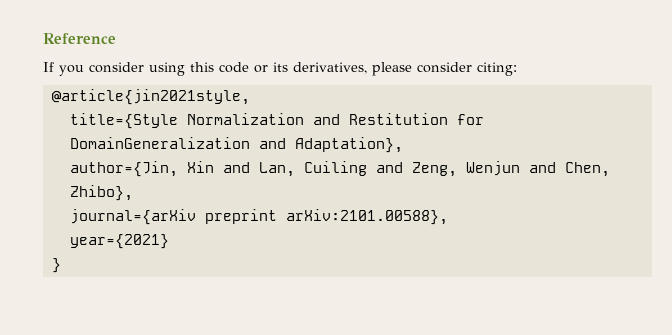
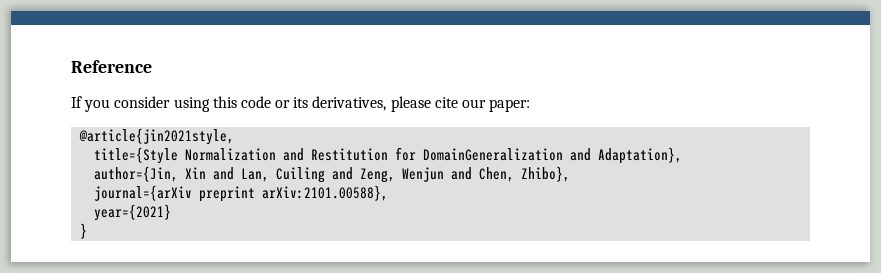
[417,62,517,76] consider citing: -> [434,97,531,112] cite our paper:

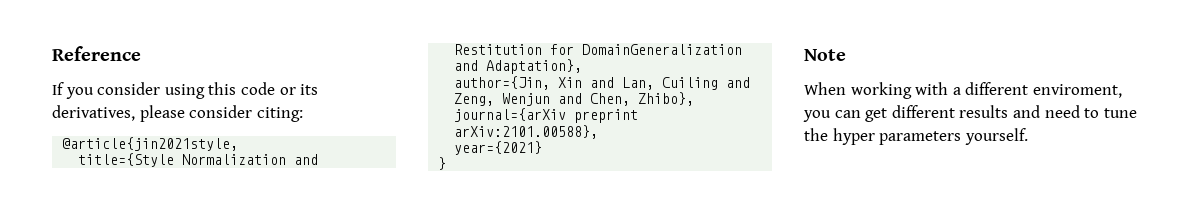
[434,97,531,112] cite our paper: -> [189,105,303,122] consider citing:
(88, 231) none -> [804,49,846,61] [804,82,1122,99] [803,105,1137,122] [804,128,1028,145] // Note // When working with a different enviroment, you can get different results and need to tune the hyper parameters yourself.

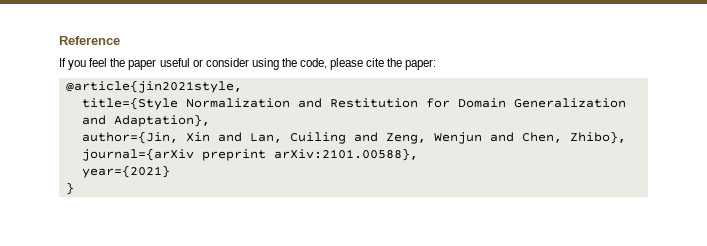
[97,82,319,99] [52,105,303,122] consider using this code or its derivatives, please consider citing: -> [89,58,437,70] feel the paper useful or consider using the code, please cite the paper:
[582,44,743,55] DomainGeneralization -> [457,98,626,108] Domain Generalization
[804,49,846,61] [804,82,1122,99] [803,105,1137,122] [804,128,1028,145] // Note // When working with a different enviroment, you can get different results and need to tune the hyper parameters yourself. -> (74, 188) none

